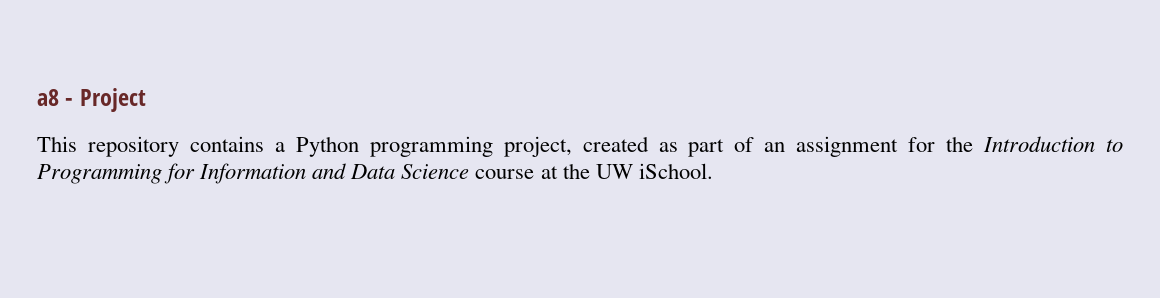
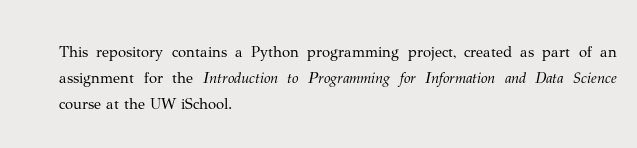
[37,88,146,112] a8 - Project // -> (59, 51) none

